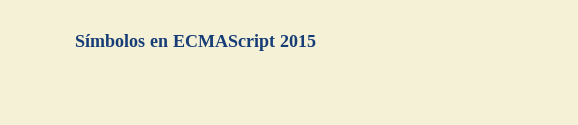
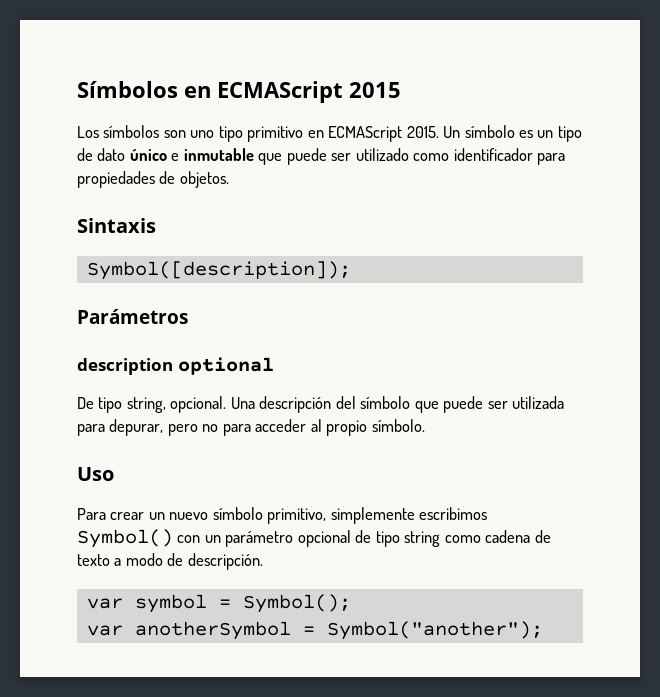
(316, 41) none -> [77,125,582,142] [77,148,566,165] [77,171,229,188] [77,218,156,233] [86,261,351,280] [77,309,188,324] [77,357,274,375] [77,396,565,413] [77,419,425,436] [77,467,114,481] [77,507,488,524] [77,529,551,548] [77,553,263,570] [86,594,351,613] [86,621,543,640] // Los símbolos son uno tipo primitivo en ECMAScript 2015. Un símbolo es un tipo de dato único e inmutable que puede ser utilizado como identificador para propiedades de objetos. // Sintaxis // Symbol([description]); // Parámetros // description optional // De tipo string, opcional. Una descripción del símbolo que puede ser utilizada para depurar, pero no para acceder al propio símbolo. // Uso // Para crear un nuevo símbolo primitivo, simplemente escribimos Symbol() con un parámetro opcional de tipo string como cadena de texto a modo de descripción. // var symbol = Symbol(); // var anotherSymbol = Symbol("another");

